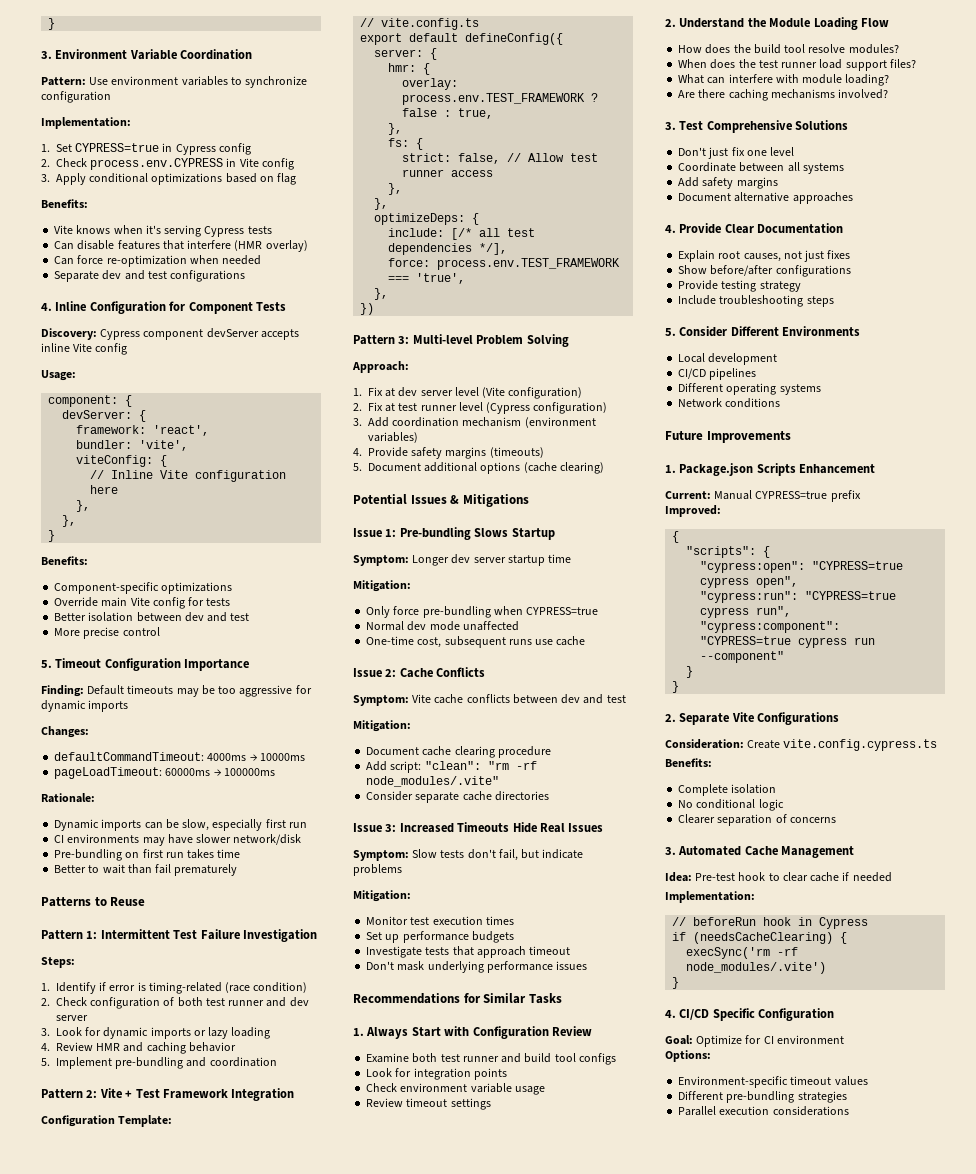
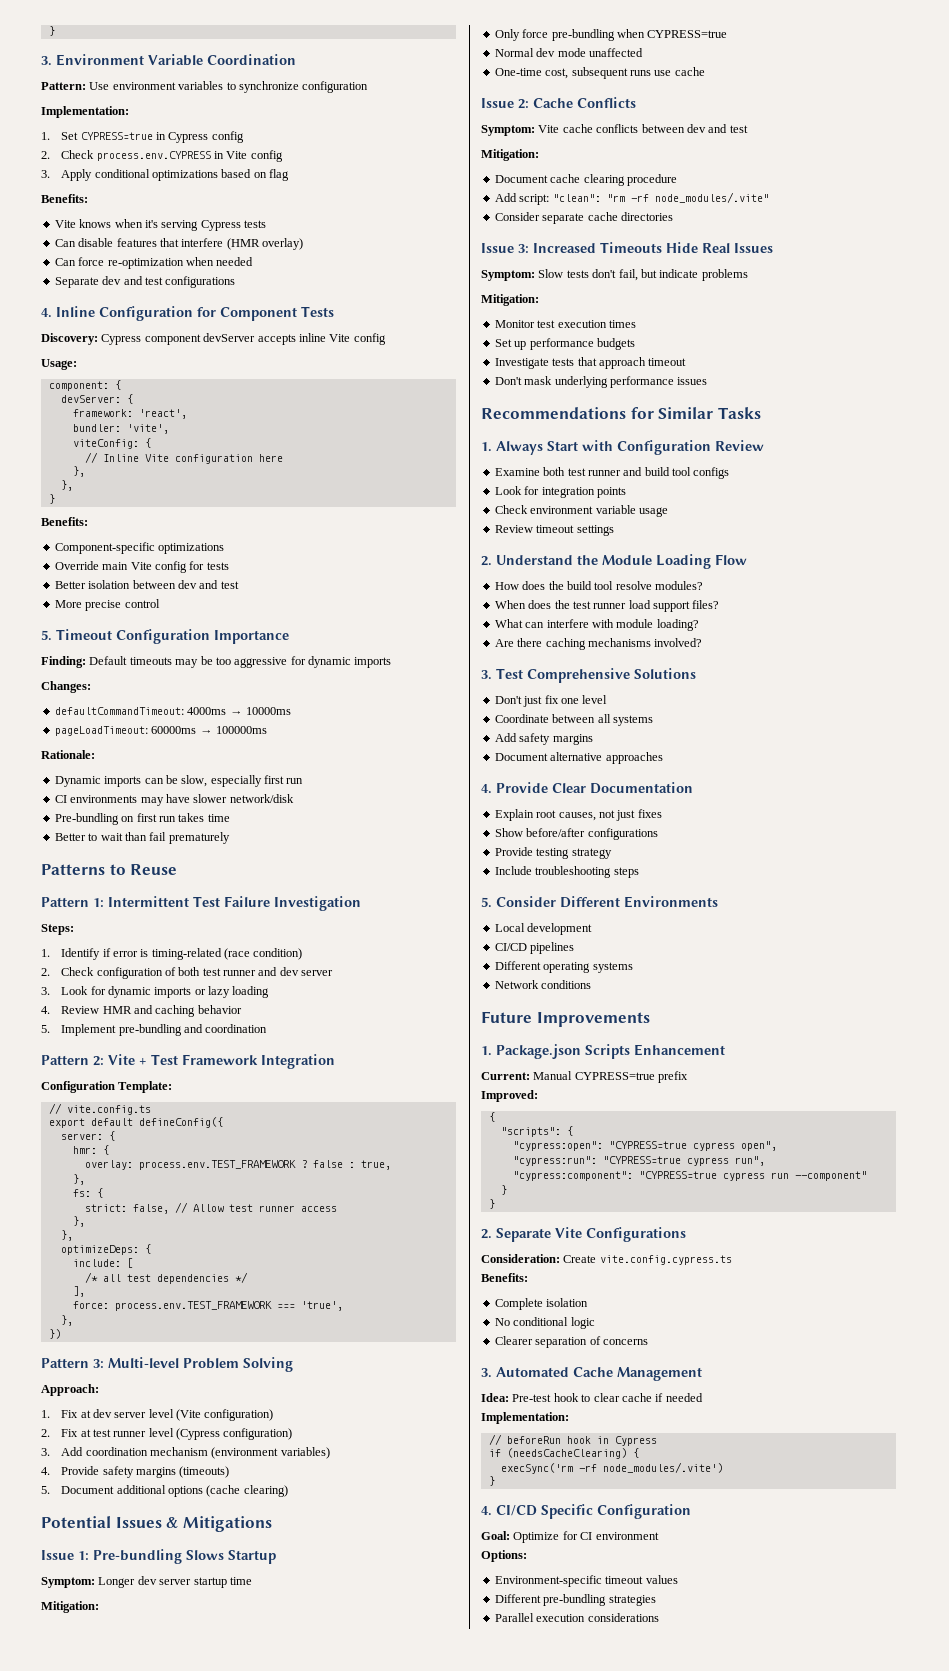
[451,228,473,240] [/* -> [126,1258,133,1268] [84,1272,98,1283] [ // /*
[479,243,508,255] */], -> [234,1272,248,1283] [72,1286,85,1297] */ // ],

